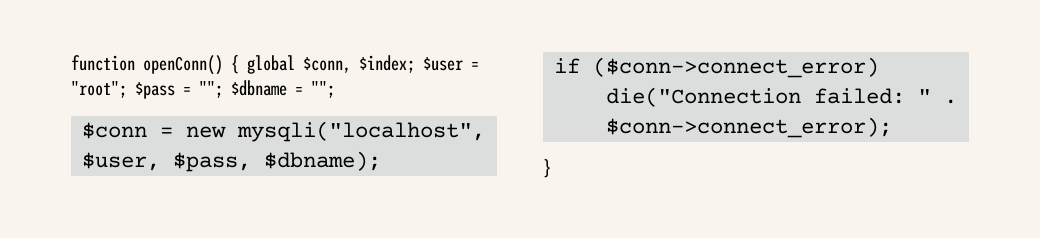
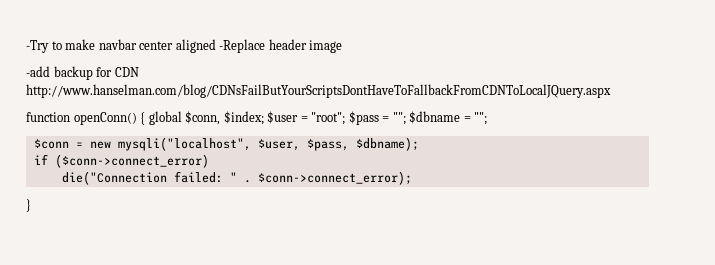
(71, 63) none -> [26,39,343,53] [26,66,139,80] [26,84,611,98] -Try to make navbar center aligned -Replace header image // -add backup for CDN http://www.hanselman.com/blog/CDNsFailButYourScriptsDontHaveToFallbackFromCDNToLocalJQuery.aspx //

